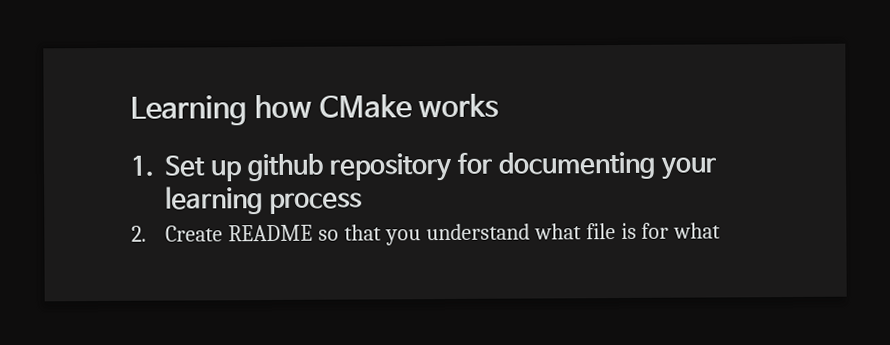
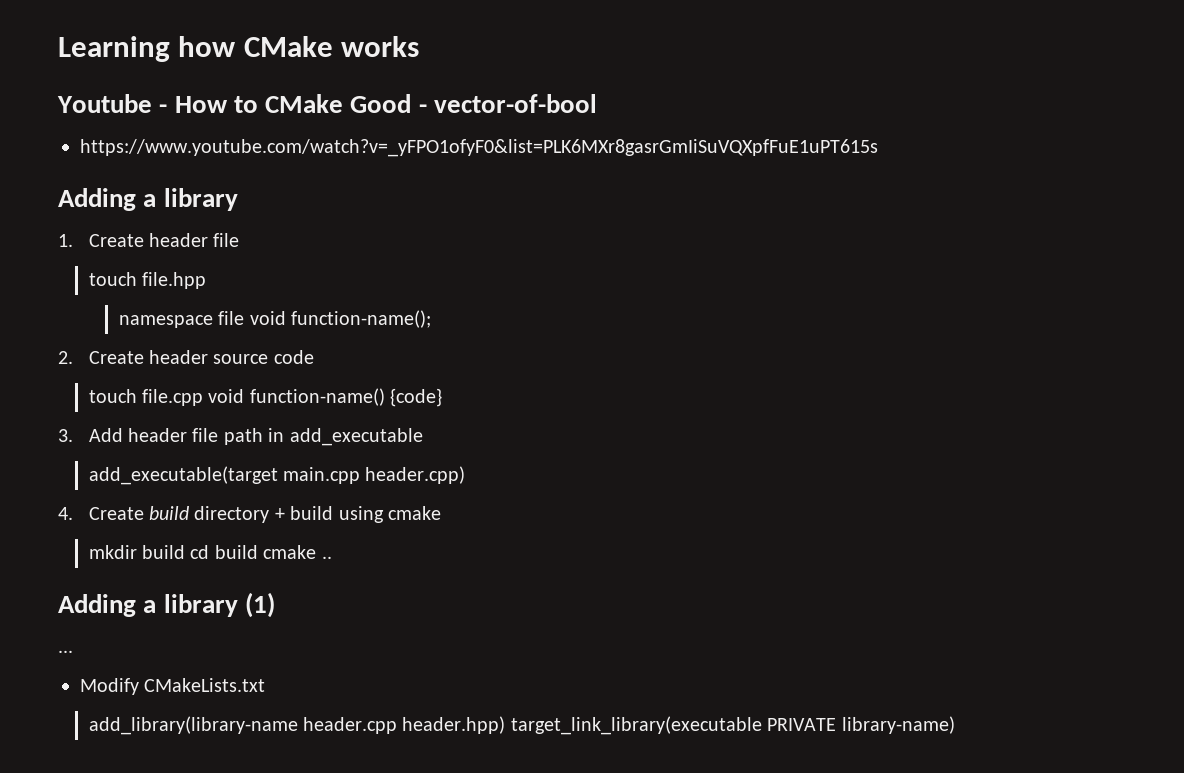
[130,151,718,182] [165,186,363,215] [131,222,722,246] 1. Set up github repository for documenting your learning process // 2. Create README so that you understand what file is for what -> [57,94,598,113] [80,139,878,157] [58,188,238,211] [58,233,240,247] [88,272,206,289] [119,310,432,328] [58,350,314,364] [88,388,443,407] [58,428,423,446] [88,466,466,485] [58,506,441,523] [88,545,332,559] [58,592,275,618] [58,650,73,653] [80,678,266,695] [88,716,955,735] Youtube - How to CMake Good - vector-of-bool // https://www.youtube.com/watch?v=_yFPO1ofyF0&list=PLK6MXr8gasrGmIiSuVQXpfFuE1uPT615s // Adding a library // 1. Create header file // touch file.hpp // namespace file void function-name(); // 2. Create header source code // touch file.cpp void function-name() {code} // 3. Add header file path in add_executable // add_executable(target main.cpp header.cpp) // 4. Create build directory + build using cmake // mkdir build cd build cmake .. // Adding a library (1) // ... // Modify CMakeLists.txt // add_library(library-name header.cpp header.hpp) target_link_library(executable PRIVATE library-name)

